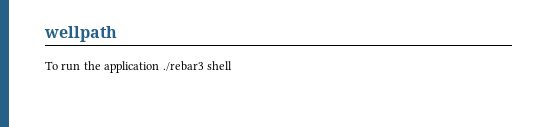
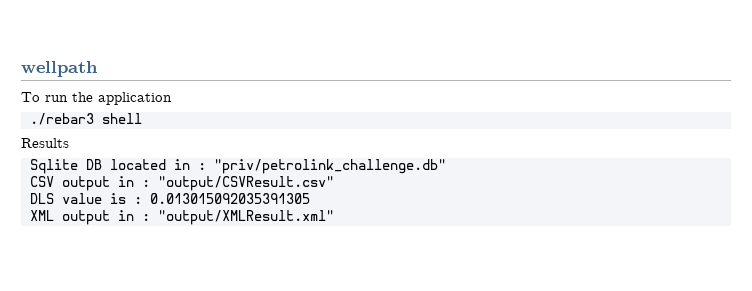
(160, 67) none -> (172, 98) //
(232, 65) none -> [21,138,69,148] [30,159,446,174] [30,176,334,191] [30,193,310,204] [30,210,334,225] // Results // Sqlite DB located in : "priv/petrolink_challenge.db" // CSV output in : "output/CSVResult.csv" // DLS value is : 0.013015092035391305 // XML output in : "output/XMLResult.xml"

